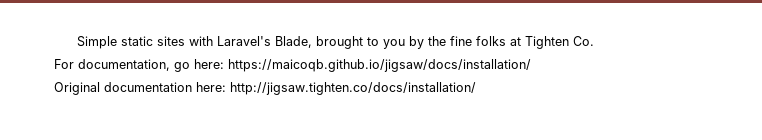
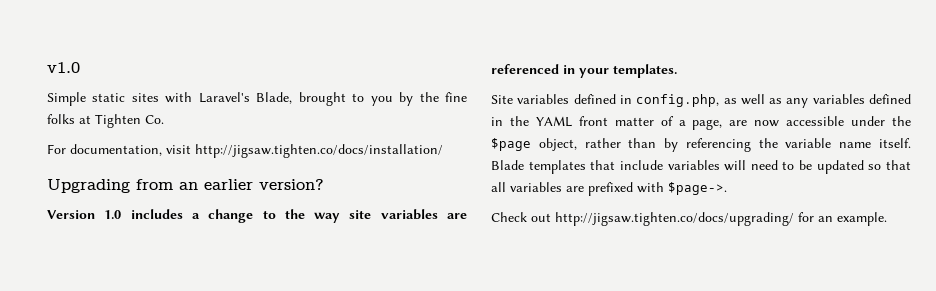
(76, 42) none -> [47,62,80,73] v1.0 //
[174,59,531,72] [54,82,476,95] go here: https://maicoqb.github.io/jigsaw/docs/installation/ // Original documentation here: http://jigsaw.tighten.co/docs/installation/ -> [166,144,443,158] [47,179,324,193] [47,209,468,223] [491,64,677,78] [491,94,912,108] [491,116,911,130] [491,138,911,152] [491,160,911,174] [491,182,727,196] [491,212,887,226] visit http://jigsaw.tighten.co/docs/installation/ // Upgrading from an earlier version? // Version 1.0 includes a change to the way site variables are referenced in your templates. // Site variables defined in config.php, as well as any variables defined in the YAML front matter of a page, are now accessible under the $page object, rather than by referencing the variable name itself. Blade templates that include variables will need to be updated so that all variables are prefixed with $page->. // Check out http://jigsaw.tighten.co/docs/upgrading/ for an example.

